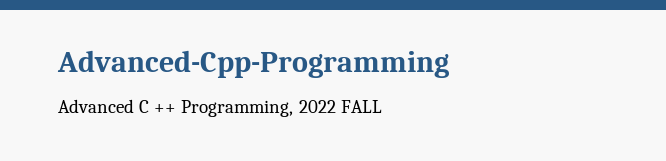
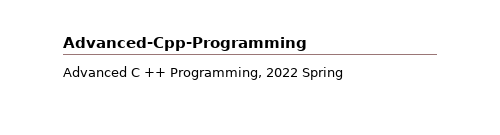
[340,100,382,113] FALL -> [302,67,343,80] Spring

